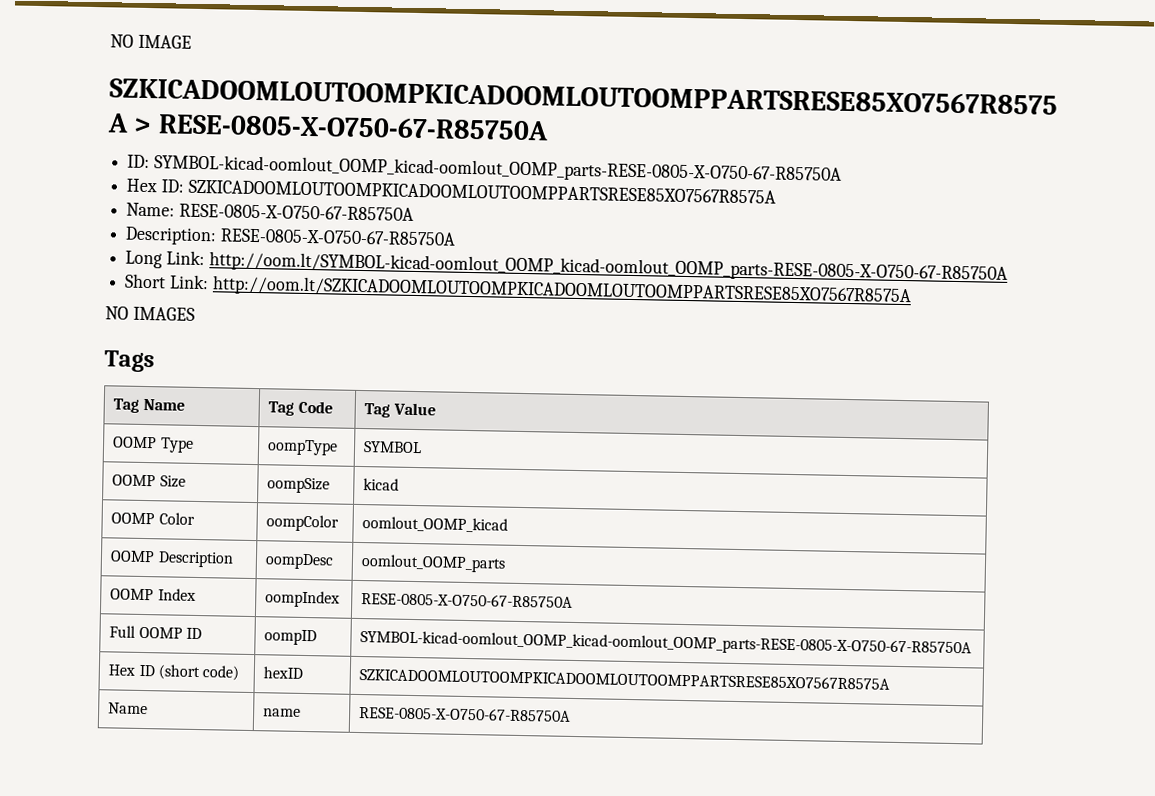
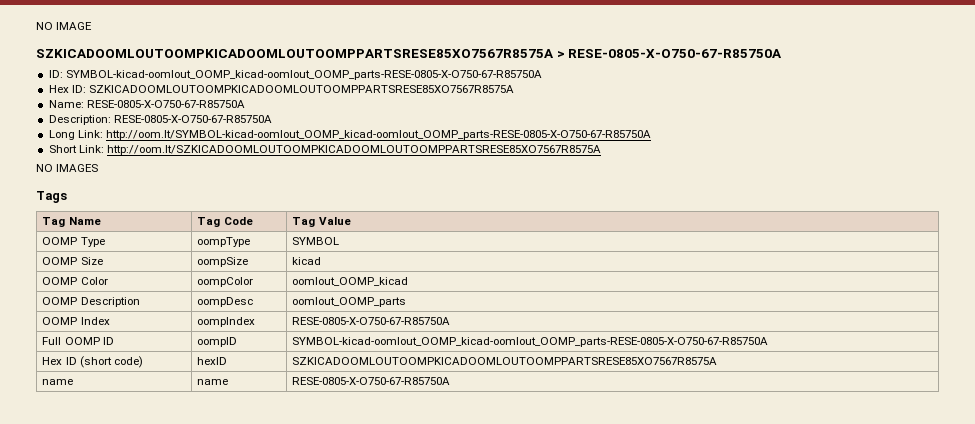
[108,702,149,715] Name -> [42,379,74,385] name

